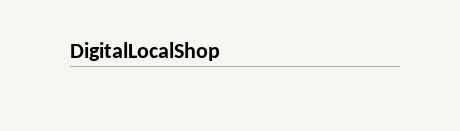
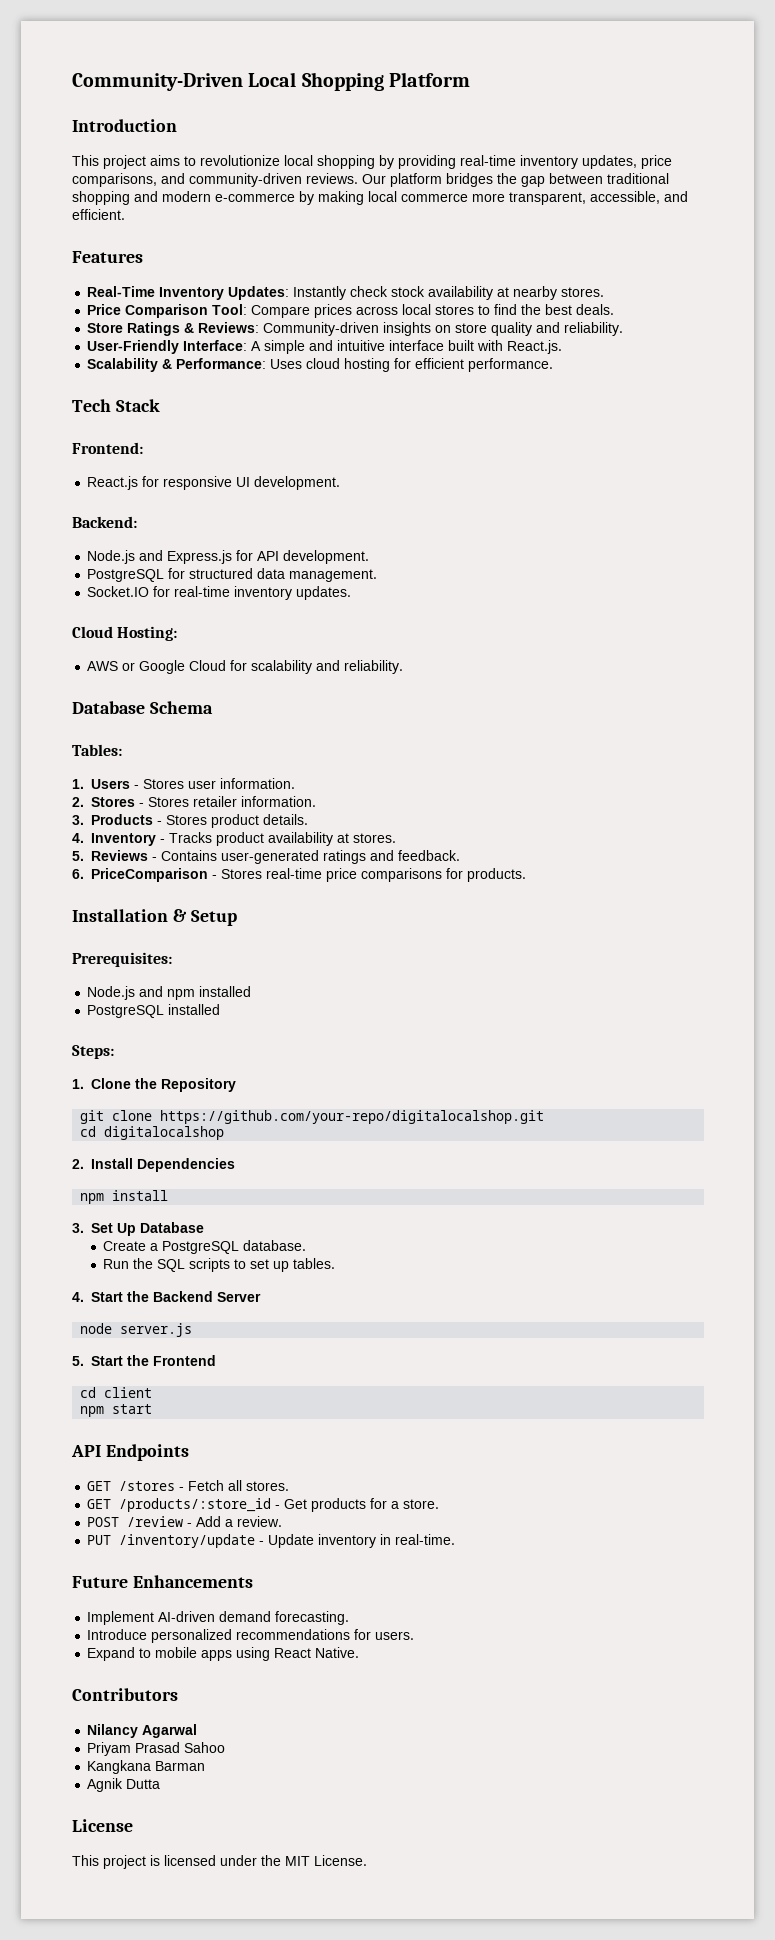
[70,42,220,61] DigitalLocalShop -> [72,72,471,91] [72,119,177,132] [72,155,672,169] [72,173,669,187] [72,191,688,205] [72,209,125,220] [72,251,143,263] [87,286,605,300] [87,304,615,318] [87,322,624,336] [87,340,563,354] [87,358,554,372] [72,399,160,412] [72,442,143,454] [87,476,341,490] [72,516,137,528] [87,550,370,564] [87,568,378,582] [87,586,352,600] [72,626,178,641] [87,660,404,674] [72,701,213,714] [72,744,122,756] [72,778,295,789] [72,796,316,807] [72,814,308,828] [72,832,396,846] [72,850,460,864] [72,868,526,882] [72,909,237,926] [72,952,172,967] [87,986,252,1000] [87,1004,221,1018] [72,1045,114,1059] [72,1078,236,1092] [80,1110,545,1124] [80,1126,225,1140] [72,1158,235,1172] [80,1190,169,1204] [72,1222,204,1236] [103,1240,307,1254] [103,1258,336,1272] [72,1291,261,1302] [80,1323,193,1337] [72,1355,216,1366] [80,1387,153,1398] [80,1404,153,1417] [71,1444,189,1461] [87,1480,290,1491] [87,1498,440,1512] [87,1516,283,1527] [87,1534,456,1548] [72,1575,253,1588] [87,1611,350,1625] [87,1629,415,1643] [87,1647,360,1661] [72,1688,178,1701] [87,1724,198,1738] [87,1742,226,1756] [87,1760,206,1774] [87,1778,161,1792] [72,1819,133,1832] [72,1855,367,1869] Community-Driven Local Shopping Platform // Introduction // This project aims to revolutionize local shopping by providing real-time inventory updates, price comparisons, and community-driven reviews. Our platform bridges the gap between traditional shopping and modern e-commerce by making local commerce more transparent, accessible, and efficient. // Features // Real-Time Inventory Updates: Instantly check stock availability at nearby stores. // Price Comparison Tool: Compare prices across local stores to find the best deals. // Store Ratings & Reviews: Community-driven insights on store quality and reliability. // User-Friendly Interface: A simple and intuitive interface built with React.js. // Scalability & Performance: Uses cloud hosting for efficient performance. // Tech Stack // Frontend: // React.js for responsive UI development. // Backend: // Node.js and Express.js for API development. // PostgreSQL for structured data management. // Socket.IO for real-time inventory updates. // Cloud Hosting: // AWS or Google Cloud for scalability and reliability. // Database Schema // Tables: // 1. Users - Stores user information. // 2. Stores - Stores retailer information. // 3. Products - Stores product details. // 4. Inventory - Tracks product availability at stores. // 5. Reviews - Contains user-generated ratings and feedback. // 6. PriceComparison - Stores real-time price comparisons for products. // Installation & Setup // Prerequisites: // Node.js and npm installed // PostgreSQL installed // Steps: // 1. Clone the Repository // git clone https://github.com/your-repo/digitalocalshop.git // cd digitalocalshop // 2. Install Dependencies // npm install // 3. Set Up Database // Create a PostgreSQL database. // Run the SQL scripts to set up tables. // 4. Start the Backend Server // node server.js // 5. Start the Frontend // cd client // npm start // API Endpoints // GET /stores - Fetch all stores. // GET /products/:store_id - Get products for a store. // POST /review - Add a review. // PUT /inventory/update - Update inventory in real-time. // Future Enhancements // Implement AI-driven demand forecasting. // Introduce personalized recommendations for users. // Expand to mobile apps using React Native. // Contributors // Nilancy Agarwal // Priyam Prasad Sahoo // Kangkana Barman // Agnik Dutta // License // This project is licensed under the MIT License.

